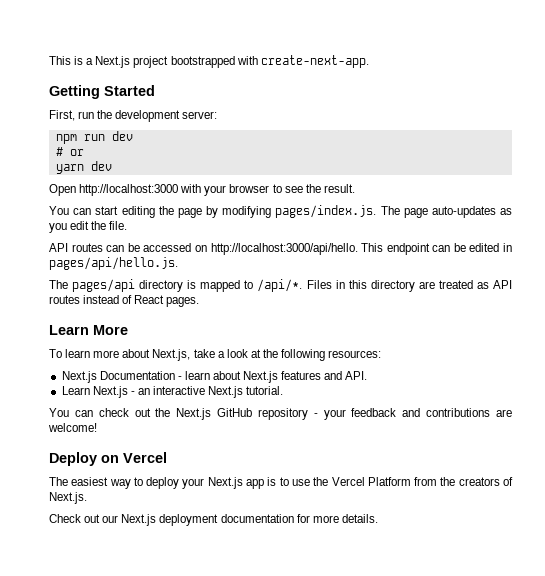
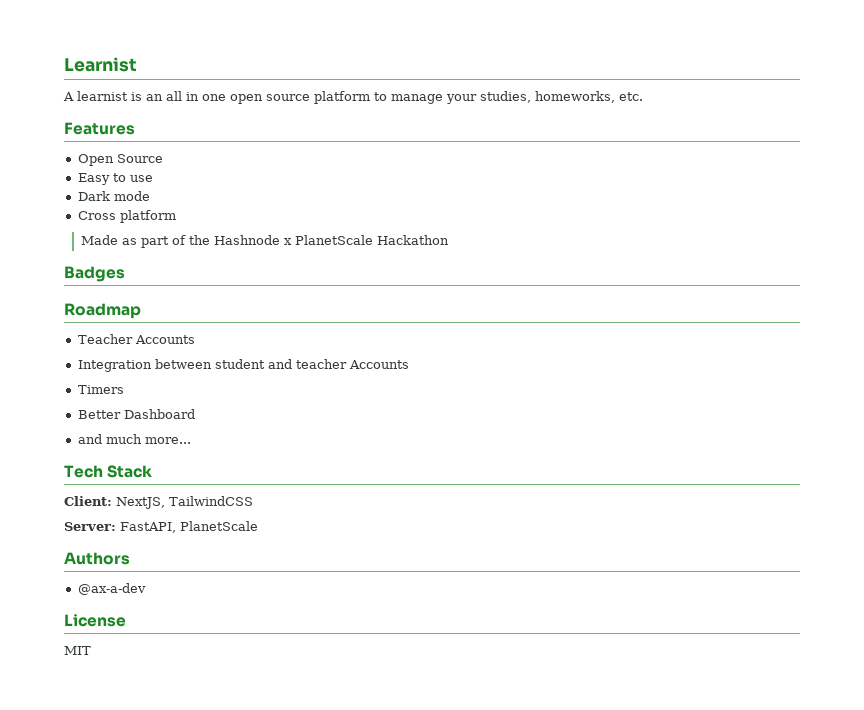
[49,55,369,68] [49,85,155,99] [49,110,218,122] [55,131,133,144] [55,147,84,156] [55,161,112,174] [49,184,355,196] [49,205,512,218] [49,221,128,233] [49,243,512,255] [49,257,178,270] [49,279,512,292] [49,295,200,307] [49,325,128,335] [49,349,382,361] [61,371,368,383] [61,386,284,398] [49,408,513,420] [48,423,97,432] [49,452,167,466] [49,477,513,489] [49,492,87,504] [49,514,378,526] This is a Next.js project bootstrapped with create-next-app. // Getting Started // First, run the development server: // npm run dev // # or // yarn dev // Open http://localhost:3000 with your browser to see the result. // You can start editing the page by modifying pages/index.js. The page auto-updates as you edit the file. // API routes can be accessed on http://localhost:3000/api/hello. This endpoint can be edited in pages/api/hello.js. // The pages/api directory is mapped to /api/*. Files in this directory are treated as API routes instead of React pages. // Learn More // To learn more about Next.js, take a look at the following resources: // Next.js Documentation - learn about Next.js features and API. // Learn Next.js - an interactive Next.js tutorial. // You can check out the Next.js GitHub repository - your feedback and contributions are welcome! // Deploy on Vercel // The easiest way to deploy your Next.js app is to use the Vercel Platform from the creators of Next.js. // Check out our Next.js deployment documentation for more details. -> [64,57,137,72] [63,91,643,104] [64,122,135,135] [77,154,163,166] [77,173,153,185] [77,191,150,201] [77,210,176,223] [80,235,449,248] [64,266,125,282] [64,303,141,319] [77,334,195,344] [77,359,409,372] [77,385,124,394] [77,409,195,419] [77,434,191,444] [64,465,153,478] [64,496,253,509] [64,521,258,533] [64,552,130,565] [77,583,146,595] [64,614,126,627] [64,646,91,655] Learnist // A learnist is an all in one open source platform to manage your studies, homeworks, etc. // Features // Open Source // Easy to use // Dark mode // Cross platform // Made as part of the Hashnode x PlanetScale Hackathon // Badges // Roadmap // Teacher Accounts // Integration between student and teacher Accounts // Timers // Better Dashboard // and much more... // Tech Stack // Client: NextJS, TailwindCSS // Server: FastAPI, PlanetScale // Authors // @ax-a-dev // License // MIT

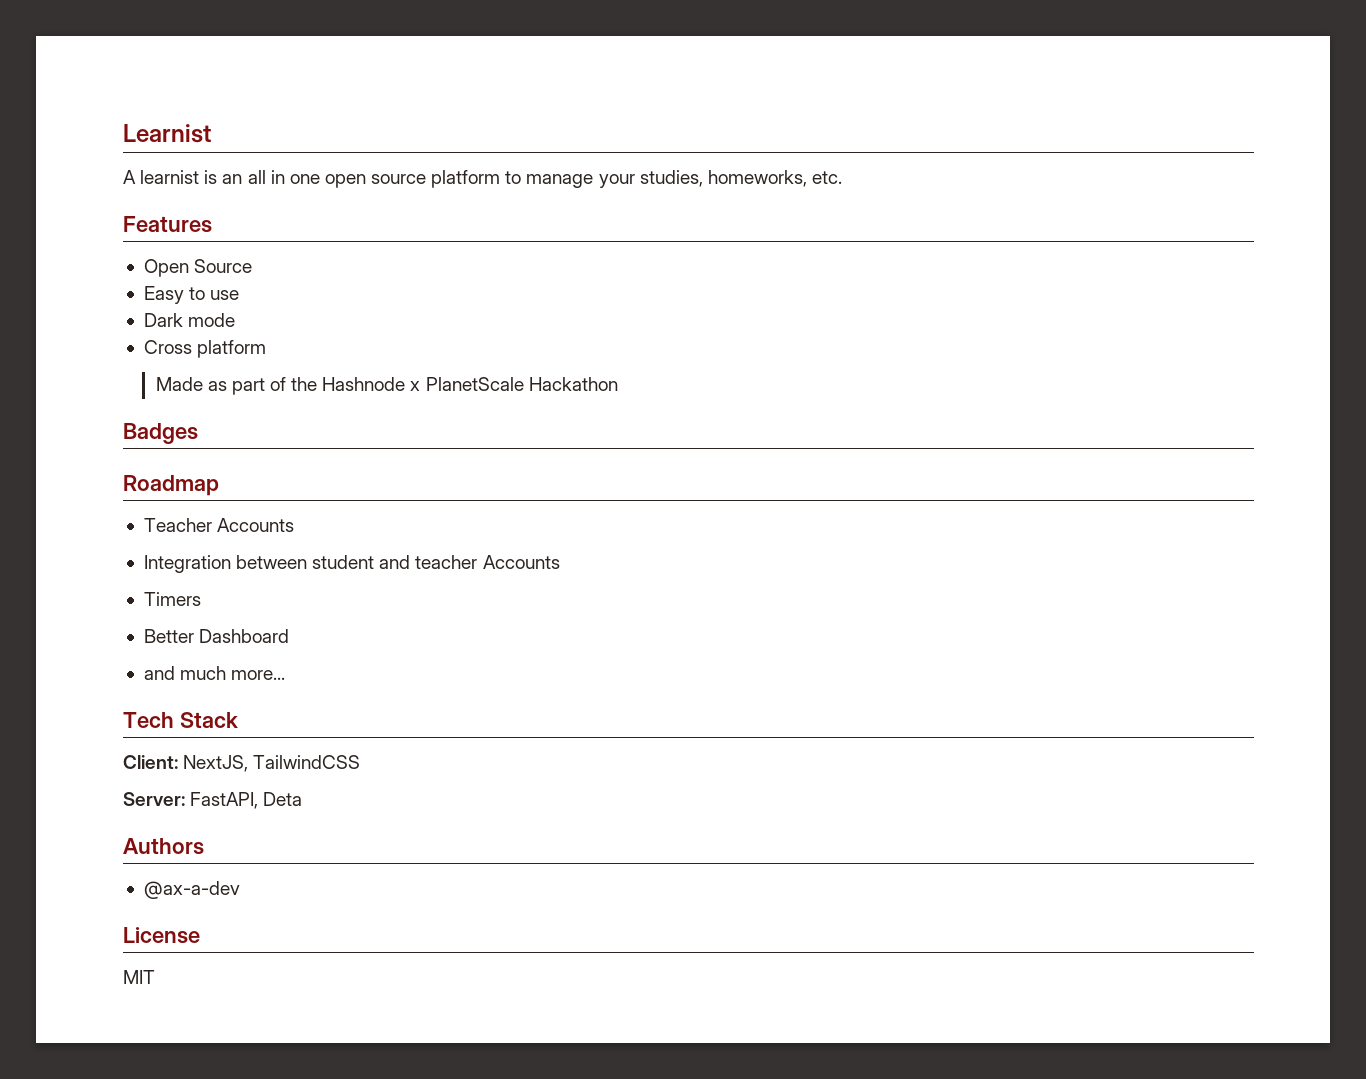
[180,521,258,531] PlanetScale -> [263,792,303,806] Deta

